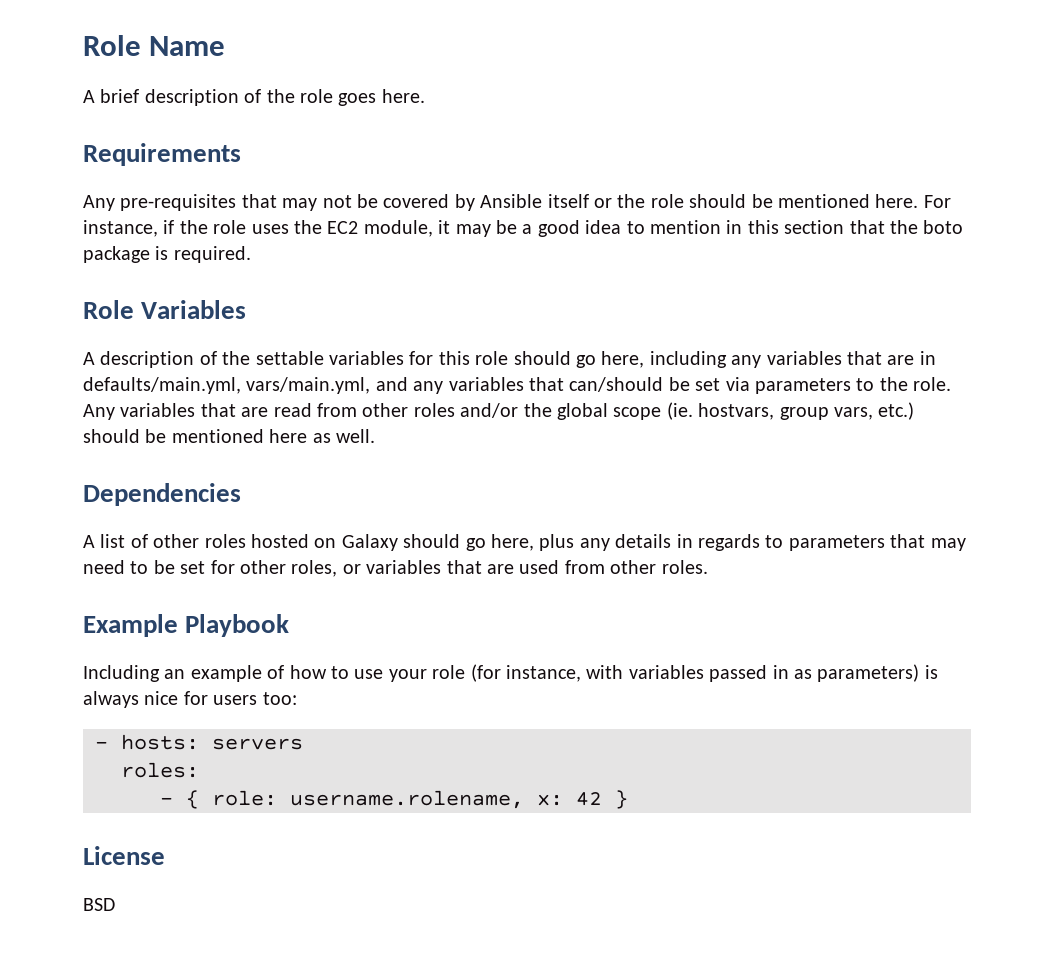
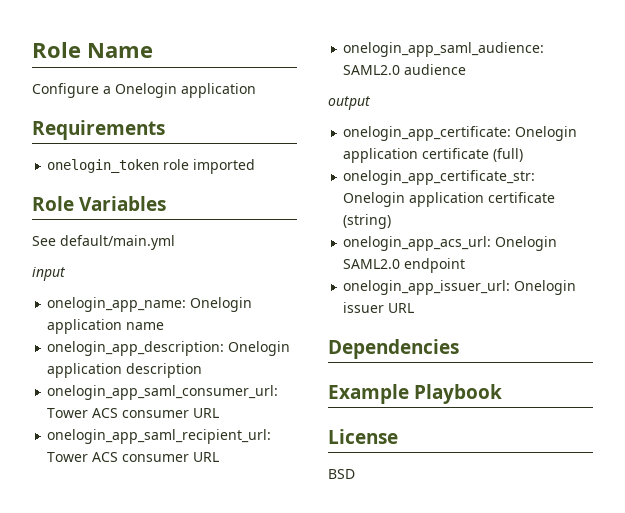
[83,89,425,106] [83,143,241,166] [83,194,951,211] [83,220,964,237] [83,246,251,263] [83,300,247,319] [83,351,936,368] [83,377,952,394] [83,402,915,420] [83,429,375,443] [83,483,241,506] [83,534,966,551] [83,560,708,577] [83,614,290,637] [83,664,938,682] [83,691,297,708] [95,734,303,750] [121,762,199,778] [160,790,628,809] A brief description of the role goes here. // Requirements // Any pre-requisites that may not be covered by Ansible itself or the role should be mentioned here. For instance, if the role uses the EC2 module, it may be a good idea to mention in this section that the boto package is required. // Role Variables // A description of the settable variables for this role should go here, including any variables that are in defaults/main.yml, vars/main.yml, and any variables that can/should be set via parameters to the role. Any variables that are read from other roles and/or the global scope (ie. hostvars, group vars, etc.) should be mentioned here as well. // Dependencies // A list of other roles hosted on Galaxy should go here, plus any details in regards to parameters that may need to be set for other roles, or variables that are used from other roles. // Example Playbook // Including an example of how to use your role (for instance, with variables passed in as parameters) is always nice for users too: // - hosts: servers // roles: // - { role: username.rolename, x: 42 } -> [32,83,256,98] [32,120,165,140] [47,159,256,174] [32,196,167,211] [32,235,175,250] [32,267,66,281] [47,297,253,312] [47,319,165,334] [47,341,291,356] [47,363,203,378] [47,385,279,400] [47,408,220,418] [47,429,272,444] [47,452,220,462] [343,42,545,57] [343,64,467,75] [328,96,371,110] [343,126,578,141] [343,148,524,163] [343,170,536,185] [343,192,556,207] [343,214,392,229] [343,236,558,251] [343,258,466,273] [343,280,577,295] [343,302,415,313] [328,339,459,359] [328,384,503,404] Configure a Onelogin application // Requirements // onelogin_token role imported // Role Variables // See default/main.yml // input // onelogin_app_name: Onelogin application name // onelogin_app_description: Onelogin application description // onelogin_app_saml_consumer_url: Tower ACS consumer URL // onelogin_app_saml_recipient_url: Tower ACS consumer URL // onelogin_app_saml_audience: SAML2.0 audience // output // onelogin_app_certificate: Onelogin application certificate (full) // onelogin_app_certificate_str: Onelogin application certificate (string) // onelogin_app_acs_url: Onelogin SAML2.0 endpoint // onelogin_app_issuer_url: Onelogin issuer URL // Dependencies // Example Playbook

